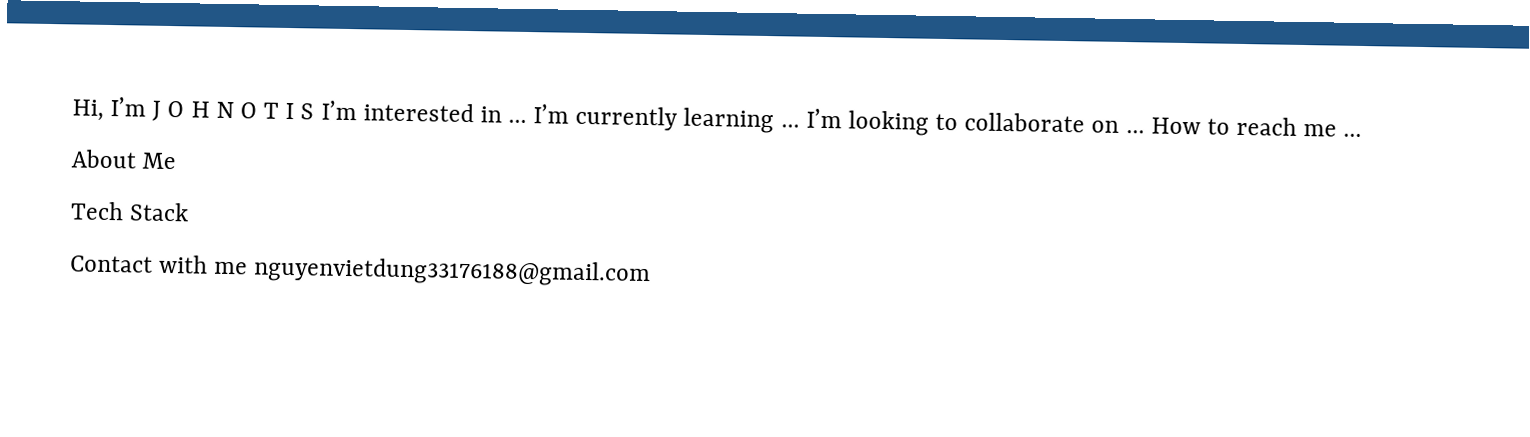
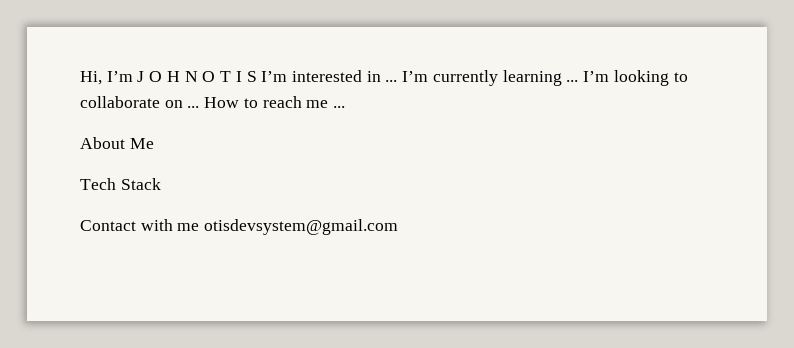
[253,256,652,288] nguyenvietdung33176188@gmail.com -> [204,219,399,235] otisdevsystem@gmail.com

